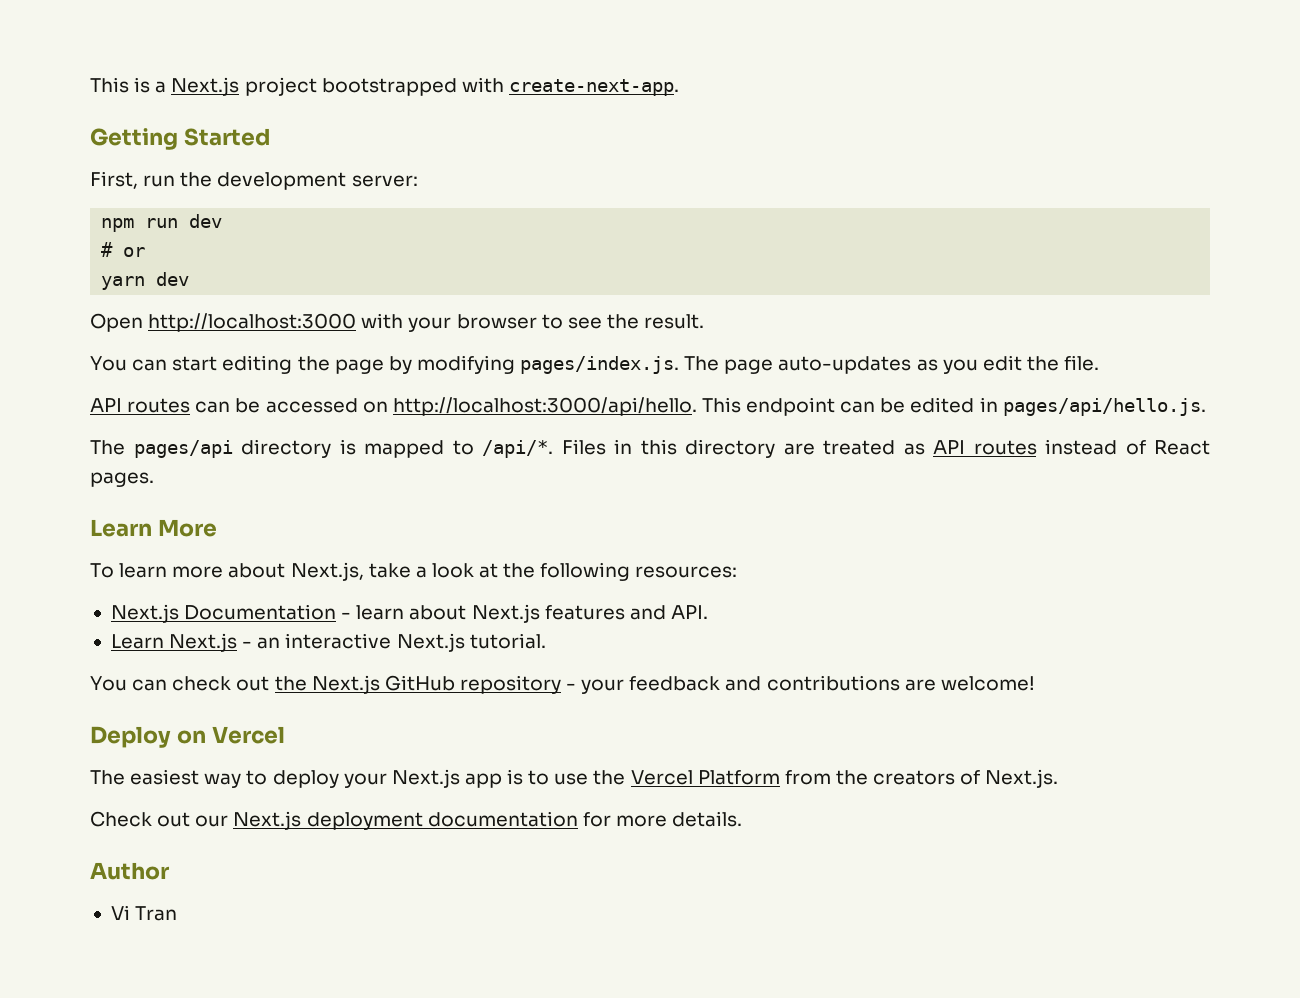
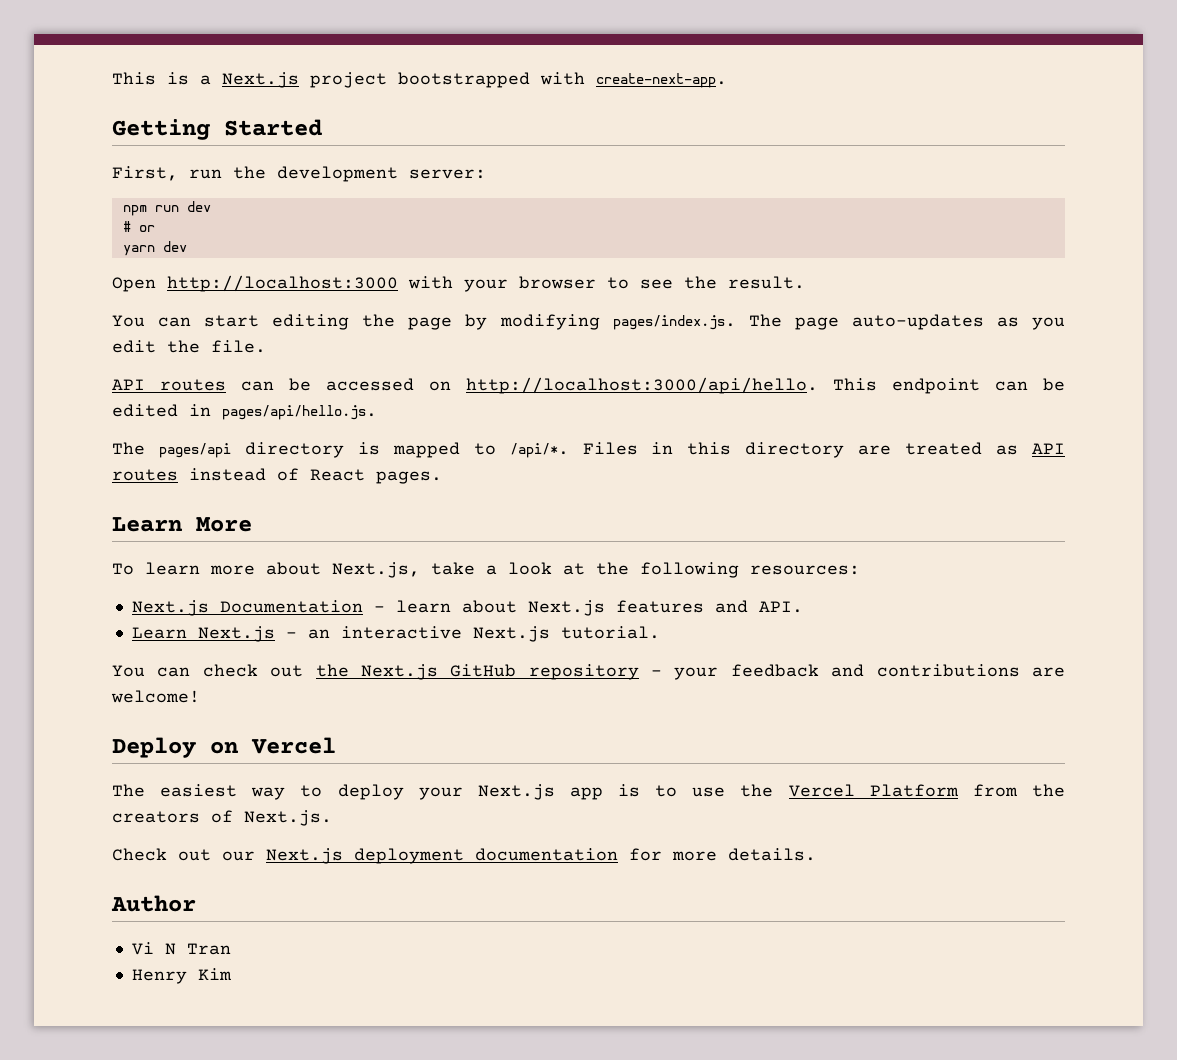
(130, 912) none -> [164,943,176,955] N
(178, 913) none -> [131,968,232,984] // Henry Kim

